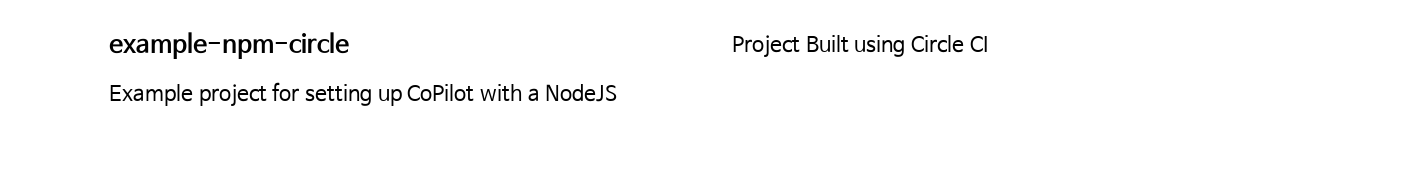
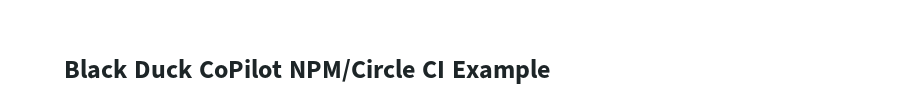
[109,32,349,59] [109,82,618,107] [732,35,988,58] example-npm-circle // Example project for setting up CoPilot with a NodeJS Project Built using Circle CI -> [64,59,551,84] Black Duck CoPilot NPM/Circle CI Example

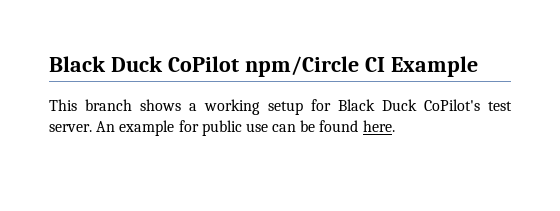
[289,59,416,82] NPM/Circle -> [244,56,359,77] npm/Circle
(551, 71) none -> [49,99,512,115] [49,120,395,136] // This branch shows a working setup for Black Duck CoPilot's test server. An example for public use can be found here.

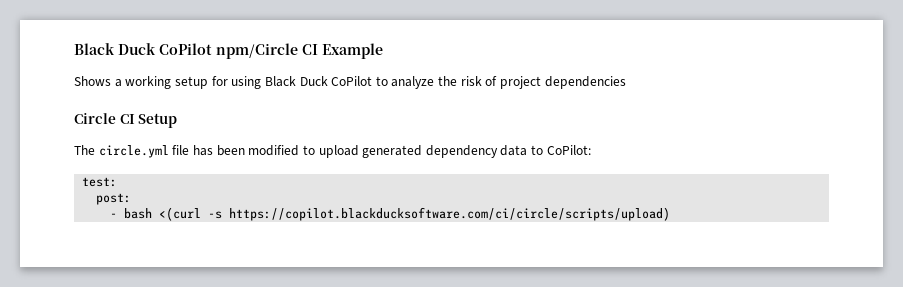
[49,99,182,111] This branch shows -> [74,76,111,86] Shows
[337,99,512,111] [49,120,395,136] Black Duck CoPilot's test server. An example for public use can be found here. -> [231,76,626,89] [74,113,178,128] [74,145,591,158] [82,177,118,187] [96,193,132,205] [110,207,671,221] using Black Duck CoPilot to analyze the risk of project dependencies // Circle CI Setup // The circle.yml file has been modified to upload generated dependency data to CoPilot: // test: // post: // - bash <(curl -s https://copilot.blackducksoftware.com/ci/circle/scripts/upload)

